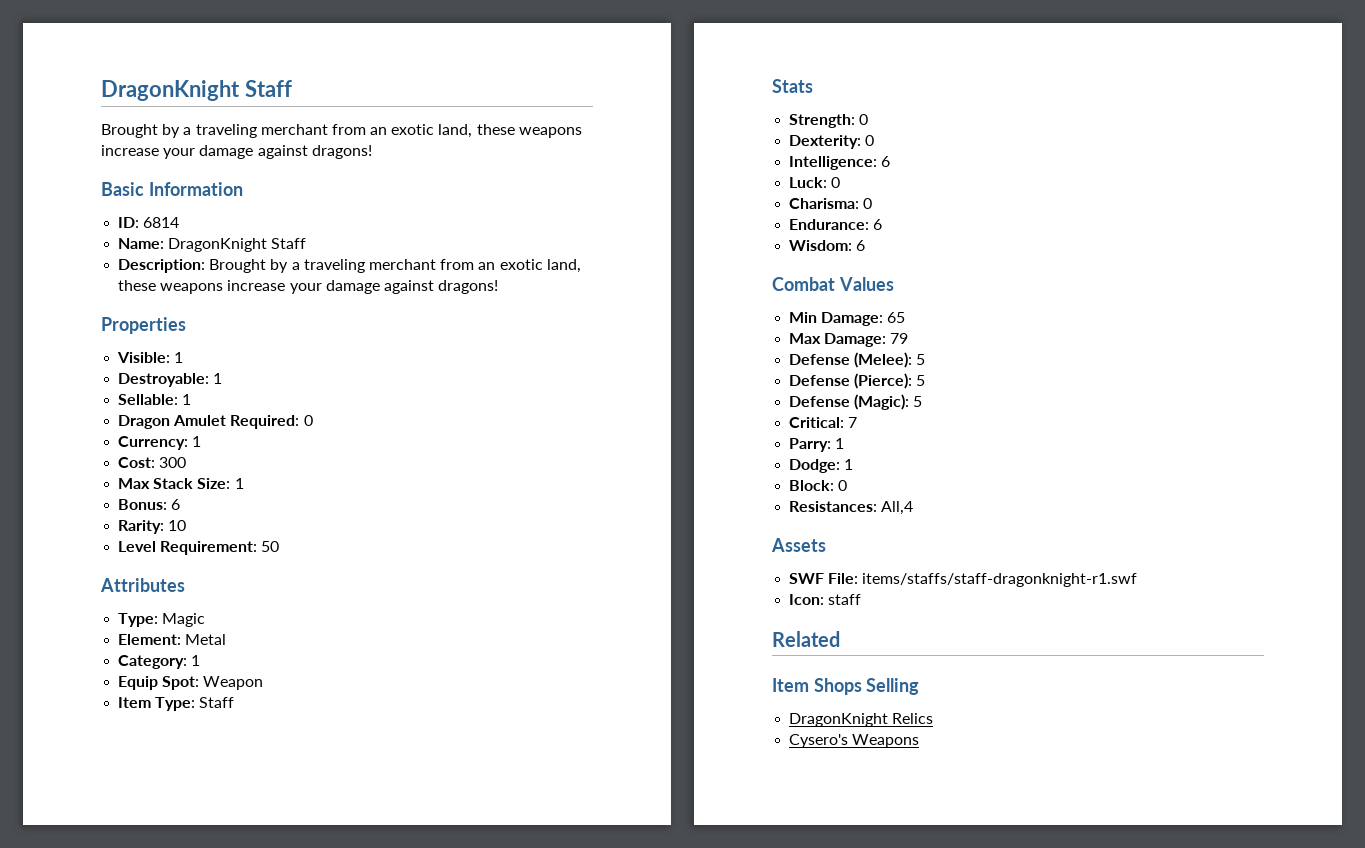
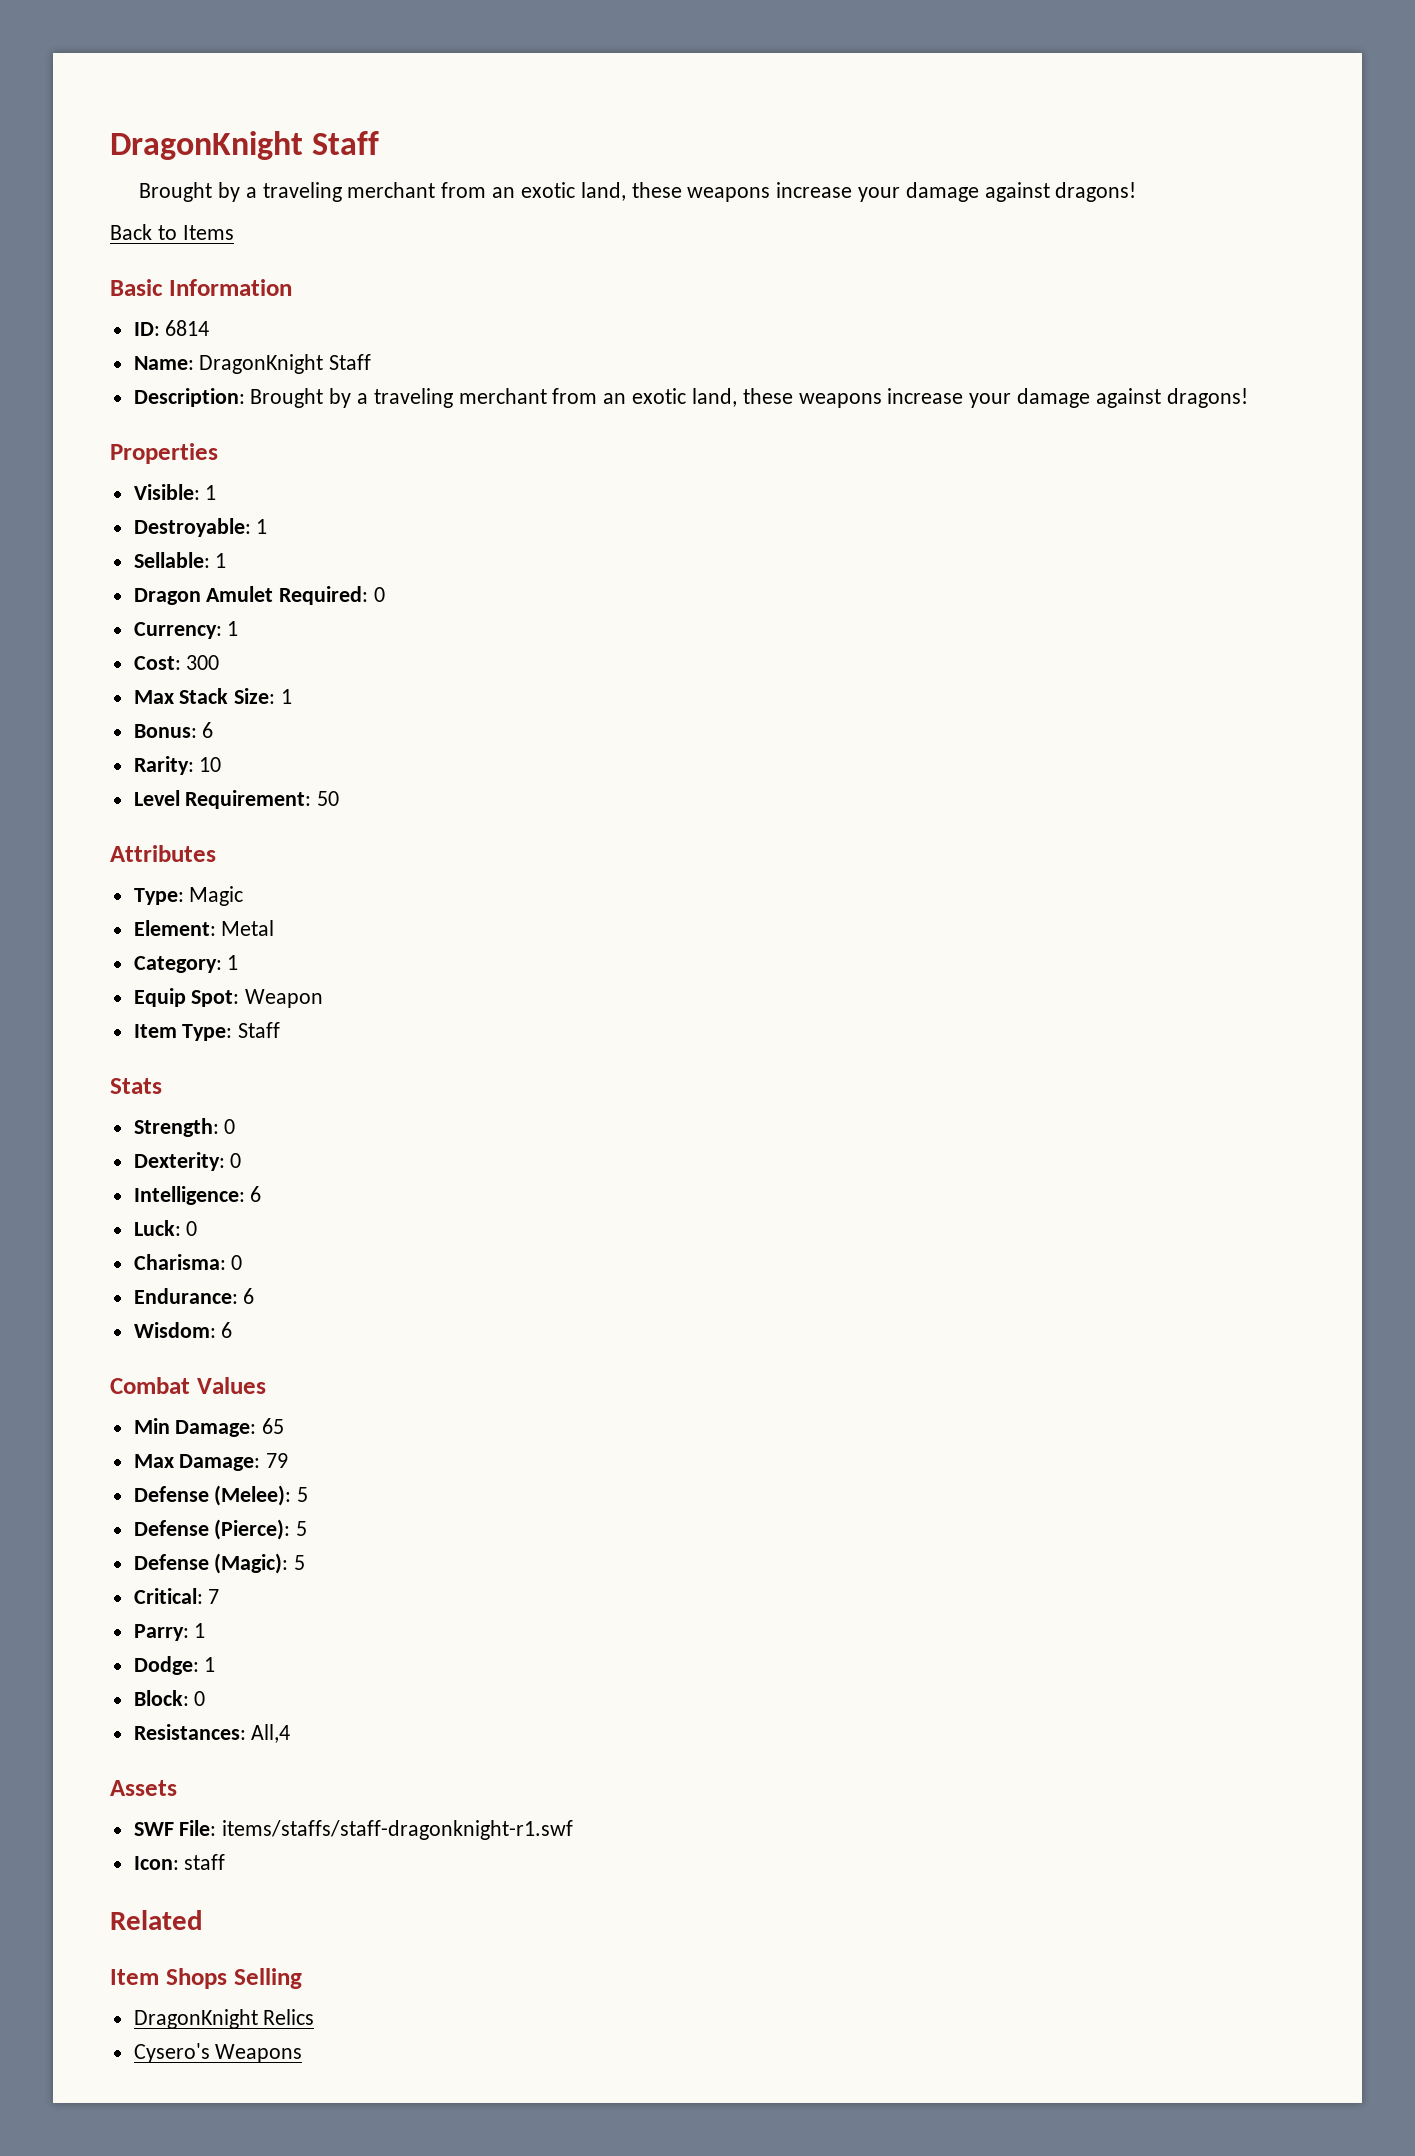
(372, 152) none -> [110,224,234,240] // Back to Items

